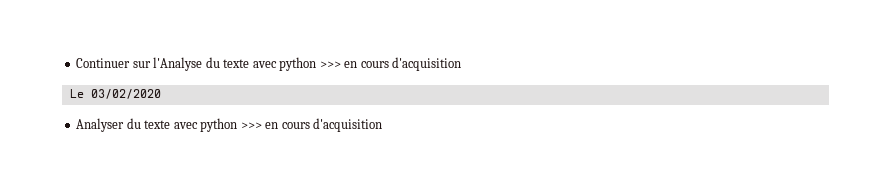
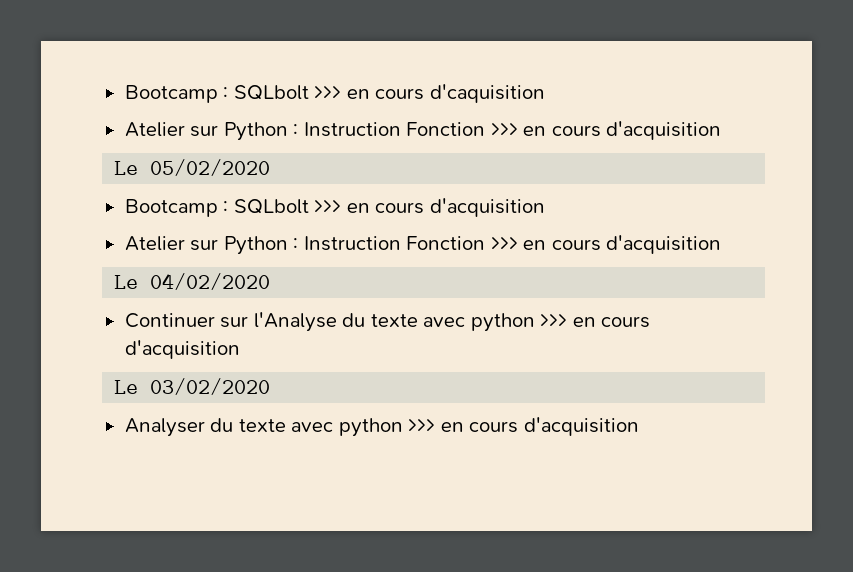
(76, 63) none -> [124,84,545,103] [124,121,722,141] [114,159,271,176] [124,198,545,217] [124,235,722,255] [114,273,271,290] Bootcamp : SQLbolt >>> en cours d'caquisition // Atelier sur Python : Instruction Fonction >>> en cours d'acquisition // Le 05/02/2020 // Bootcamp : SQLbolt >>> en cours d'acquisition // Atelier sur Python : Instruction Fonction >>> en cours d'acquisition // Le 04/02/2020 //

